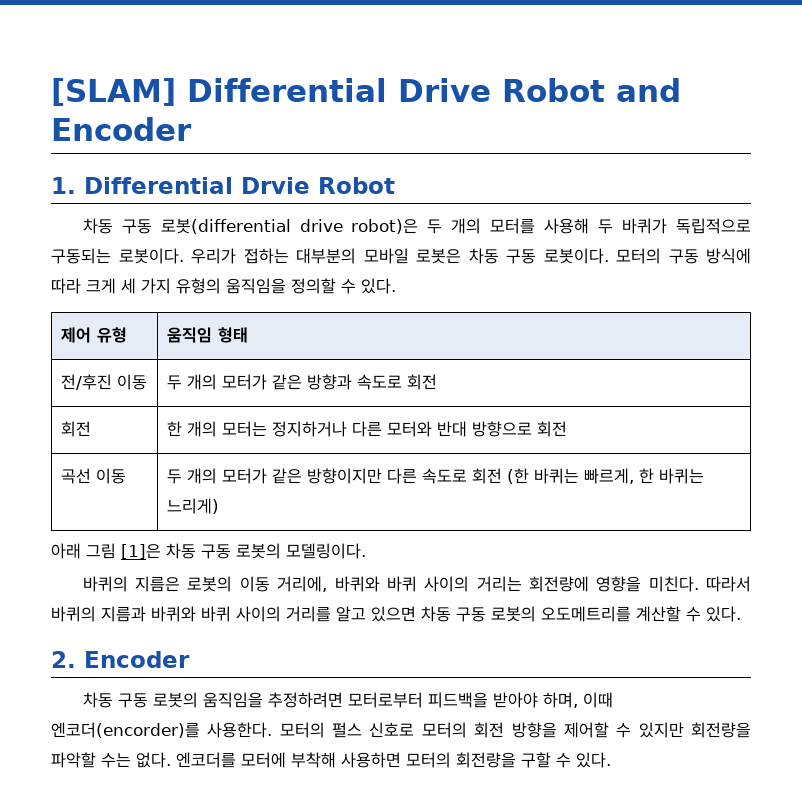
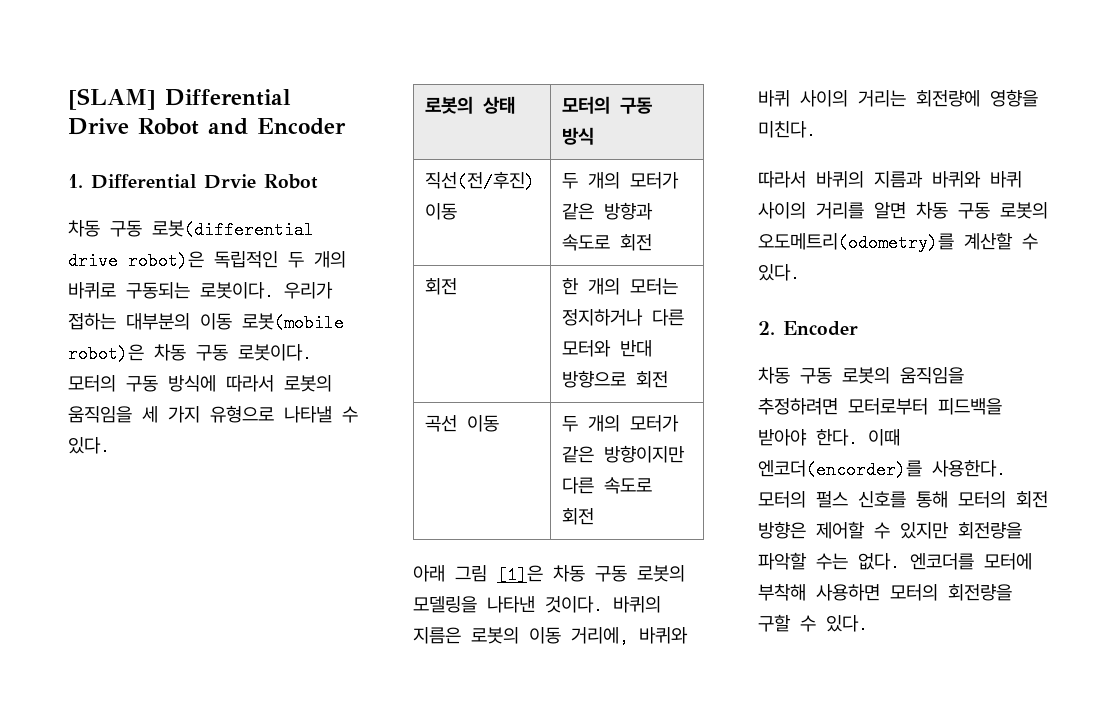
[427,218,751,234] 두 개의 모터를 사용해 두 바퀴가 독립적으로 -> [214,251,346,268] [68,282,116,299] 독립적인 두 개의 바퀴로
[363,248,461,264] 모바일 로봇은 -> [200,313,344,332] [68,344,144,363] 이동 로봇(mobile robot)은
[51,278,396,294] [61,327,128,343] [167,327,249,343] [61,374,113,390] 따라 크게 세 가지 유형의 움직임을 정의할 수 있다. // 제어 유형 | 움직임 형태 // 전/후진 -> [226,375,332,392] [68,405,358,423] [68,437,110,456] [425,96,516,114] [562,96,653,114] [562,127,595,145] [425,171,536,191] 따라서 로봇의 움직임을 세 가지 유형으로 나타낼 수 있다. // 로봇의 상태 | 모터의 구동 방식 // 직선(전/후진)
[507,468,705,484] [167,498,220,514] (한 바퀴는 빠르게, 한 바퀴는 느리게) -> (595, 516) none
[286,543,366,559] 모델링이다. // -> [413,596,603,615] 모델링을 나타낸 것이다.
(699, 584) none -> (816, 130) //
[336,606,631,622] 알고 있으면 차동 구동 로봇의 오도메트리를 -> [874,202,1048,219] [758,233,954,252] 알면 차동 구동 로봇의 오도메트리(odometry)를
[542,692,578,708] 하며, -> [816,429,858,448] 한다.
[369,722,415,738] 신호로 -> [858,491,948,508] 신호를 통해
[511,722,557,738] 방향을 -> [758,521,806,539] 방향은

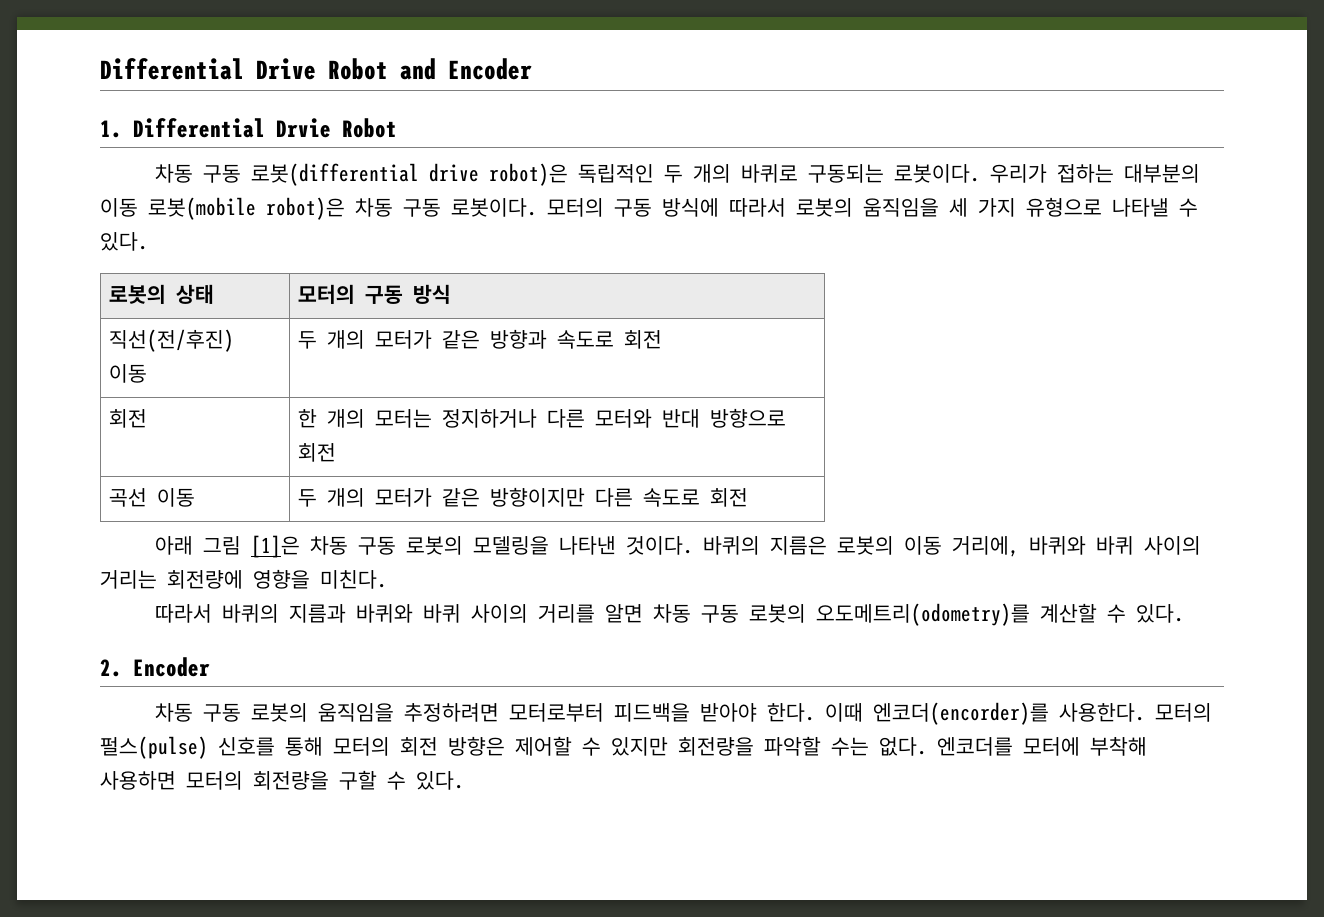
[68,88,156,110] [SLAM] -> (100, 69) none
[816,491,848,508] 펄스 -> [100,736,208,759] 펄스(pulse)

